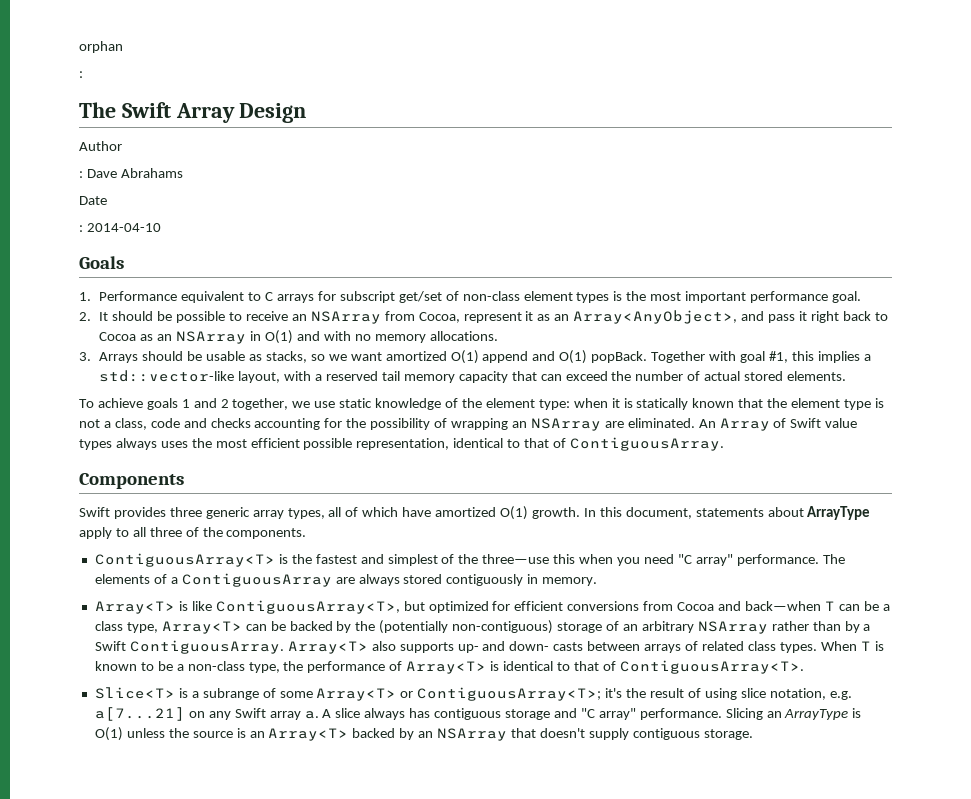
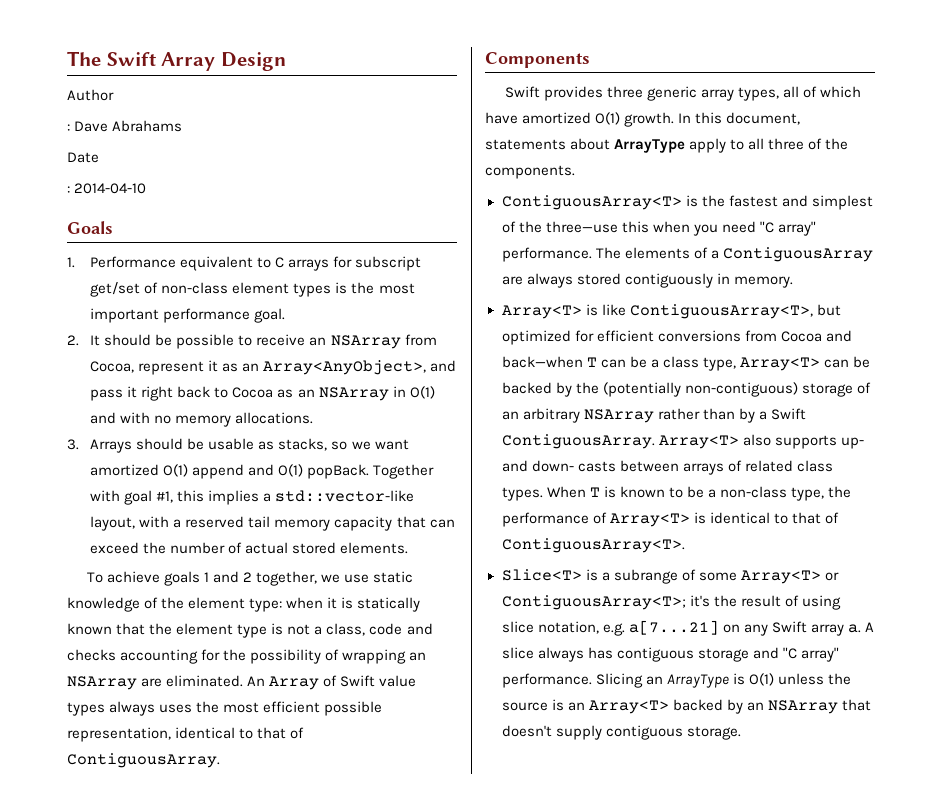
[79,41,123,53] [79,71,83,78] orphan // : // -> (67, 58) none

